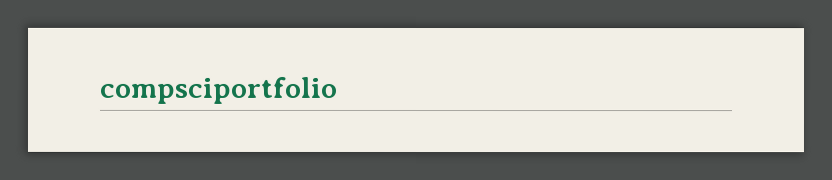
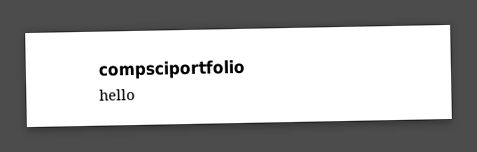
(338, 90) none -> [99,89,135,101] // hello

